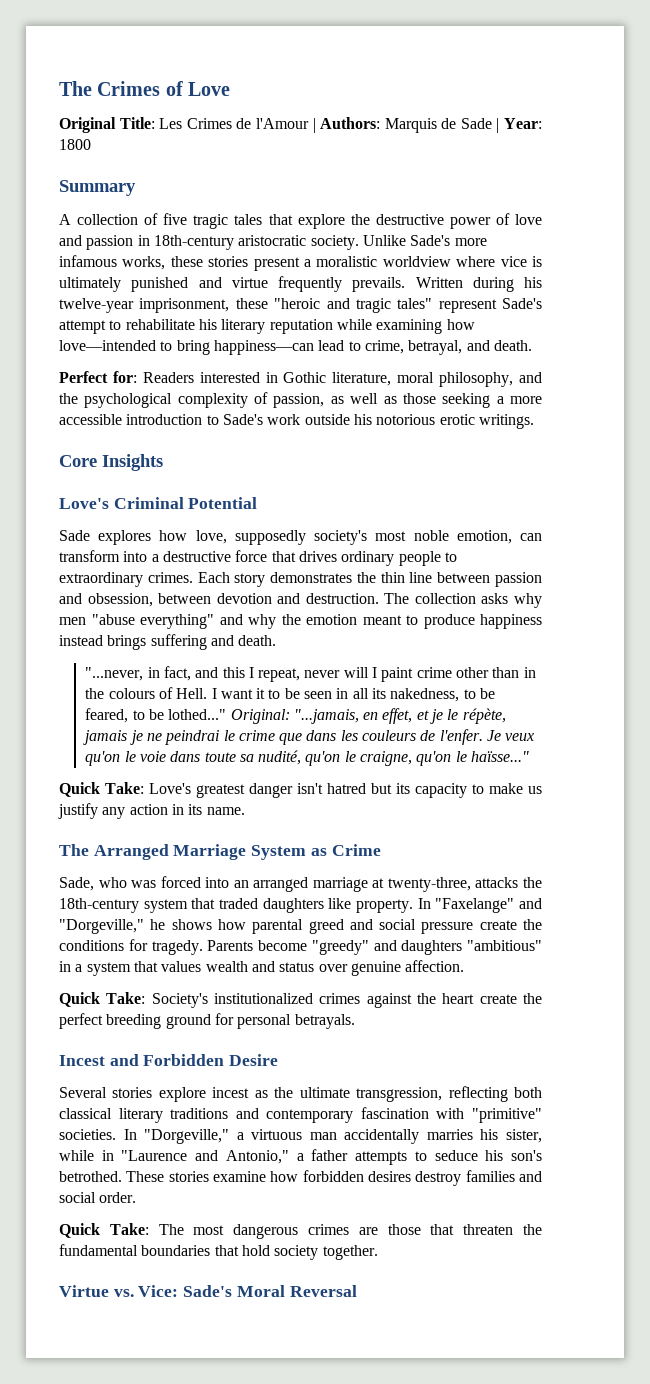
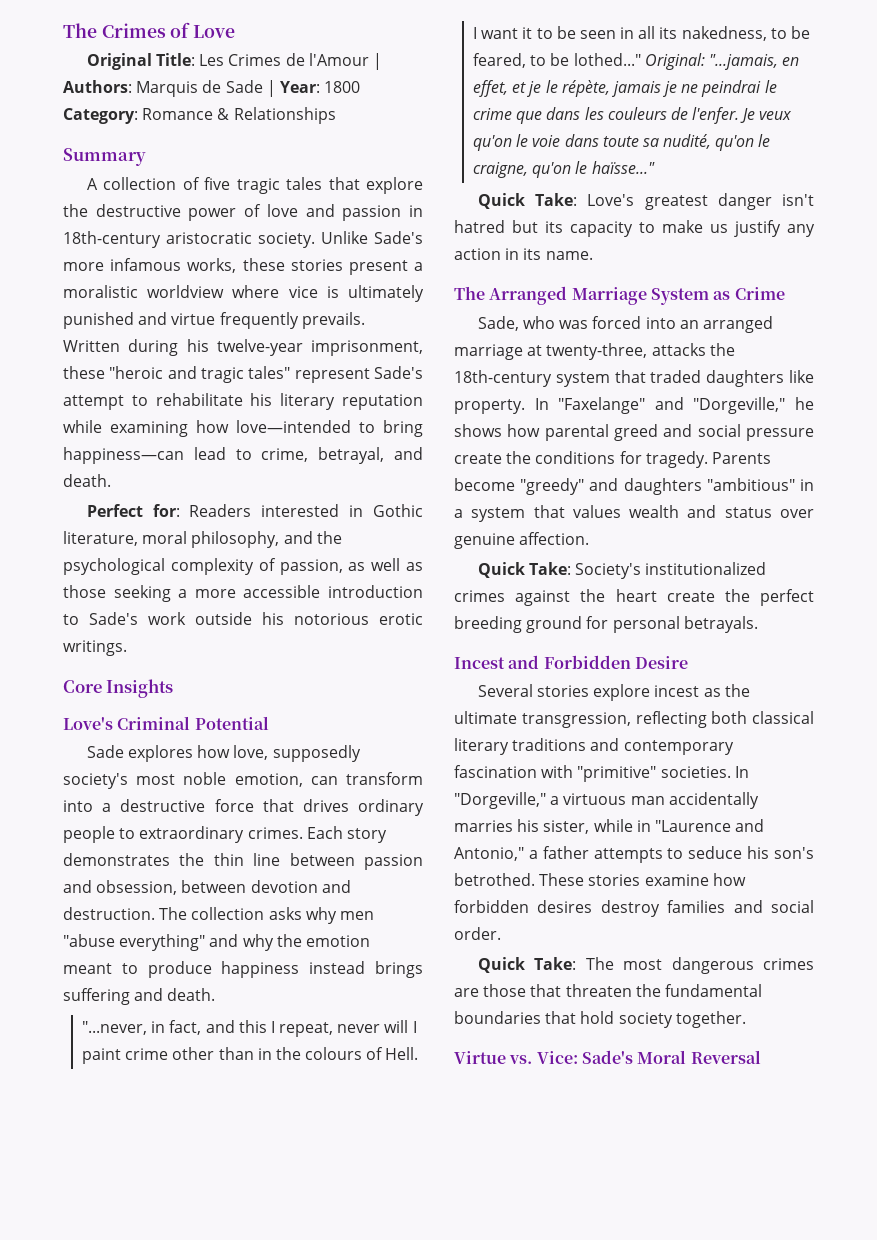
(91, 144) none -> [63,107,336,124] Category: Romance & Relationships

